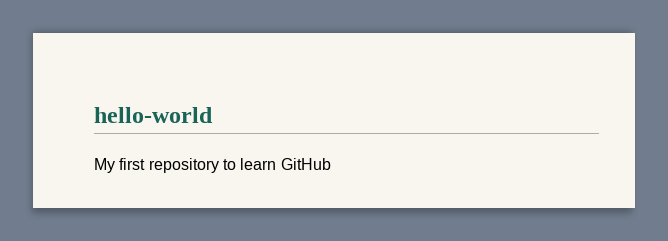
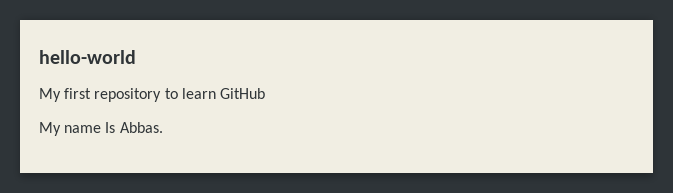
(331, 164) none -> [39,122,163,136] // My name Is Abbas.

